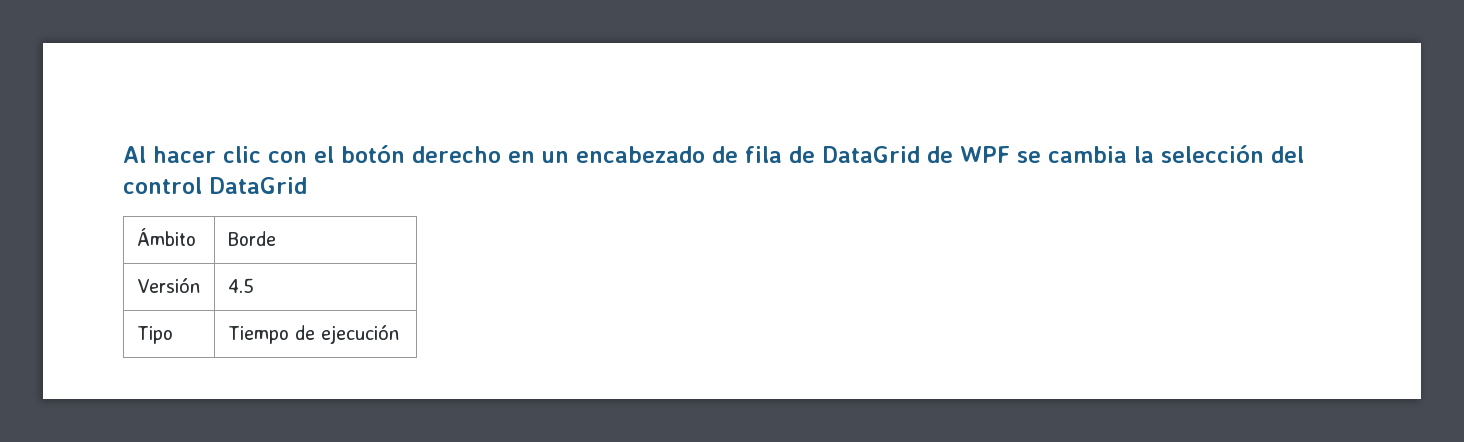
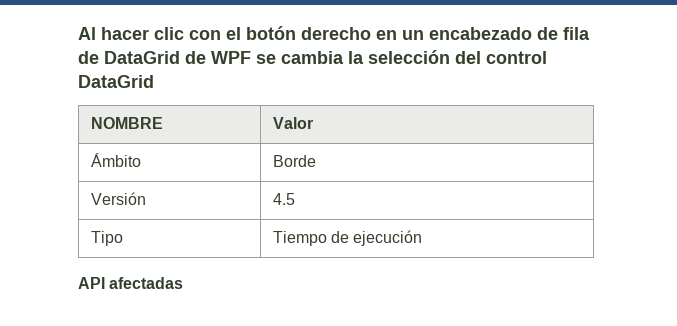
(307, 185) none -> [90,117,163,129] [272,117,313,129] // NOMBRE | Valor
(399, 334) none -> [78,277,184,289] // API afectadas

